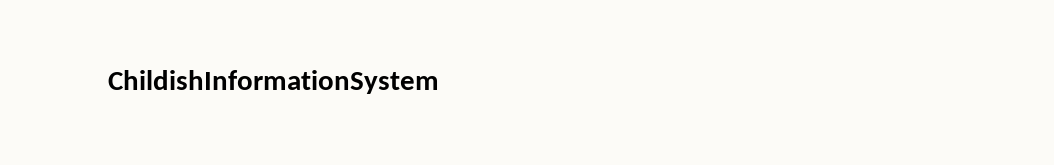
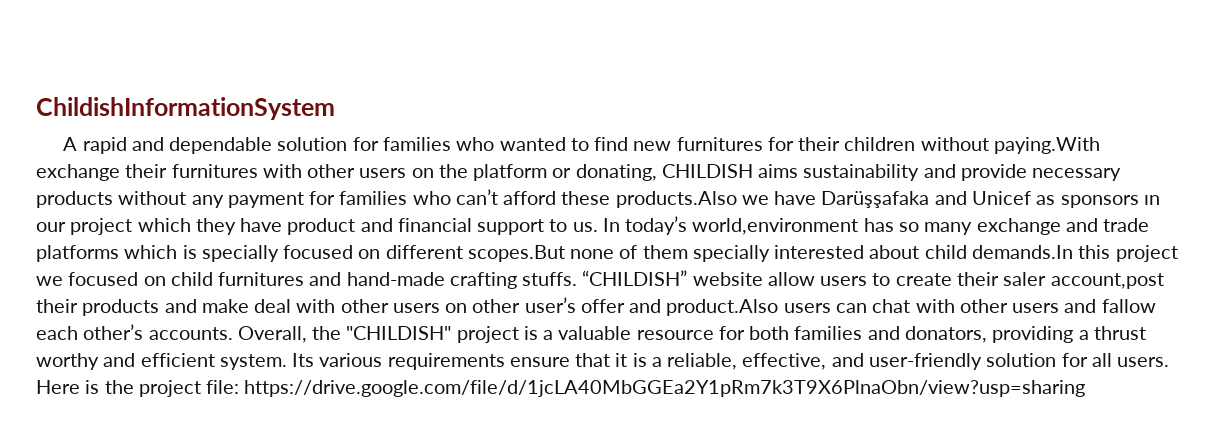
(439, 82) none -> [63,137,1100,154] [36,164,1122,181] [36,189,1160,208] [36,216,1150,235] [36,245,1178,262] [36,270,1164,289] [36,297,1156,316] [36,324,1146,343] [36,353,1170,370] [36,380,1086,397] // A rapid and dependable solution for families who wanted to find new furnitures for their children without paying.With exchange their furnitures with other users on the platform or donating, CHILDISH aims sustainability and provide necessary products without any payment for families who can’t afford these products.Also we have Darüşşafaka and Unicef as sponsors ın our project which they have product and financial support to us. In today’s world,environment has so many exchange and trade platforms which is specially focused on different scopes.But none of them specially interested about child demands.In this project we focused on child furnitures and hand-made crafting stuffs. “CHILDISH” website allow users to create their saler account,post their products and make deal with other users on other user’s offer and product.Also users can chat with other users and fallow each other’s accounts. Overall, the "CHILDISH" project is a valuable resource for both families and donators, providing a thrust worthy and efficient system. Its various requirements ensure that it is a reliable, effective, and user-friendly solution for all users. Here is the project file: https://drive.google.com/file/d/1jcLA40MbGGEa2Y1pRm7k3T9X6PlnaObn/view?usp=sharing

